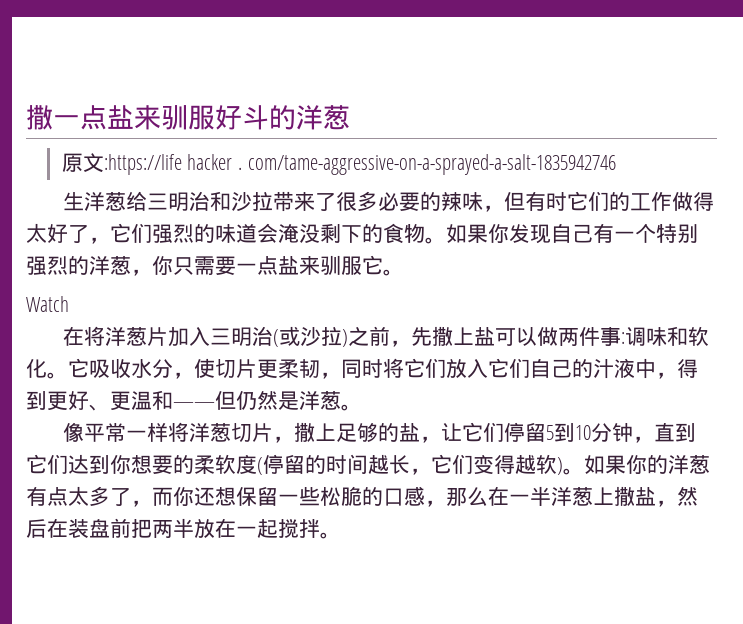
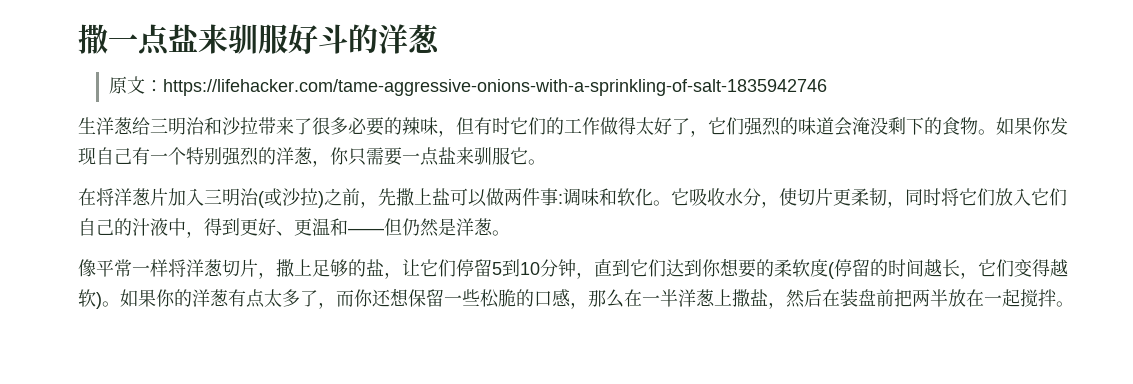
[103,154,616,175] :https://life hacker . com/tame-aggressive-on-a-sprayed-a-salt-1835942746 -> [144,79,827,96] ：https://lifehacker.com/tame-aggressive-onions-with-a-sprinkling-of-salt-1835942746
[26,296,69,312] // Watch -> (546, 162) none

